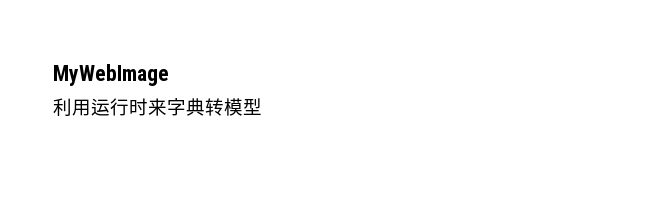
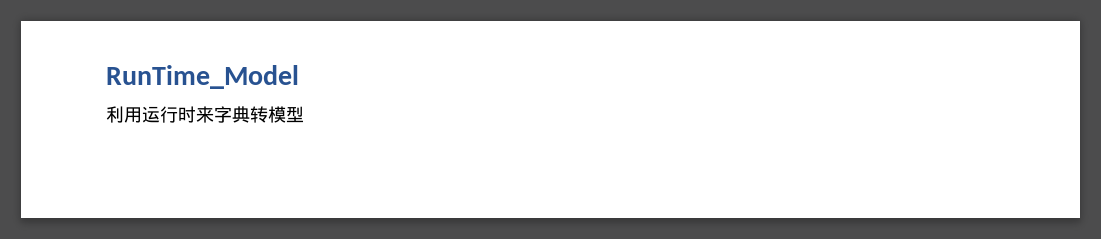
[53,64,169,86] MyWebImage -> [106,65,299,89] RunTime_Model

